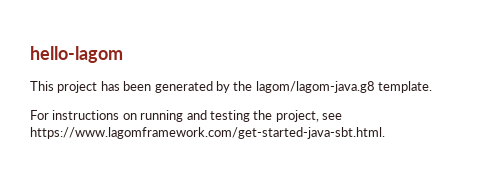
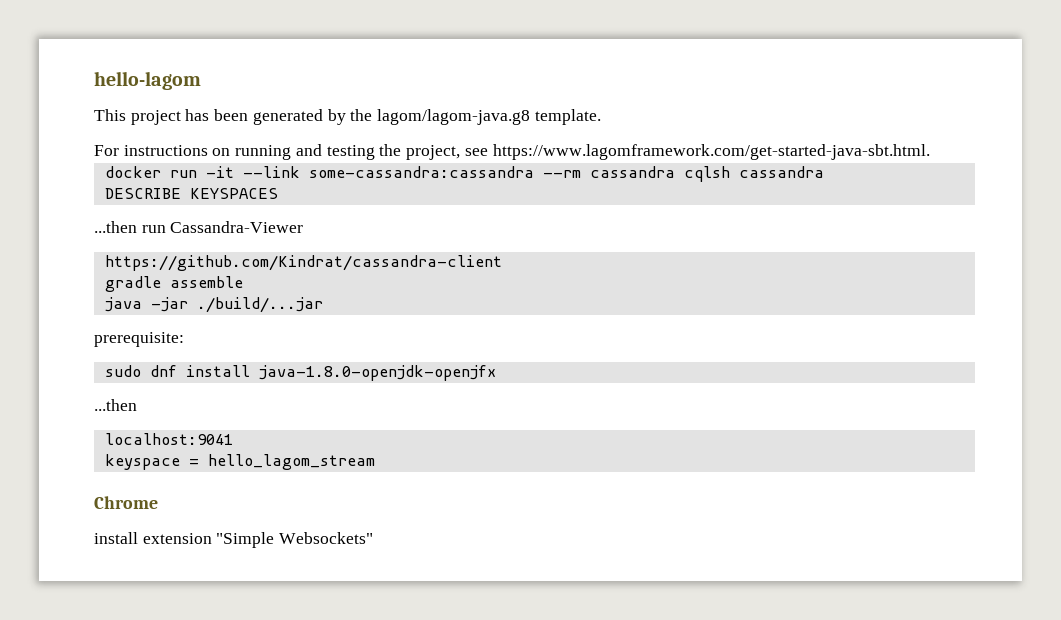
(385, 133) none -> [104,166,824,182] [104,188,278,199] [94,221,304,233] [104,255,502,271] [104,276,243,292] [104,297,323,313] [94,332,184,347] [104,365,496,381] [94,399,137,411] [104,433,233,445] [104,454,375,470] [94,496,158,509] [94,532,374,548] // docker run -it --link some-cassandra:cassandra --rm cassandra cqlsh cassandra // DESCRIBE KEYSPACES // ...then run Cassandra-Viewer // https://github.com/Kindrat/cassandra-client // gradle assemble // java -jar ./build/...jar // prerequisite: // sudo dnf install java-1.8.0-openjdk-openjfx // ...then // localhost:9041 // keyspace = hello_lagom_stream // Chrome // install extension "Simple Websockets"

